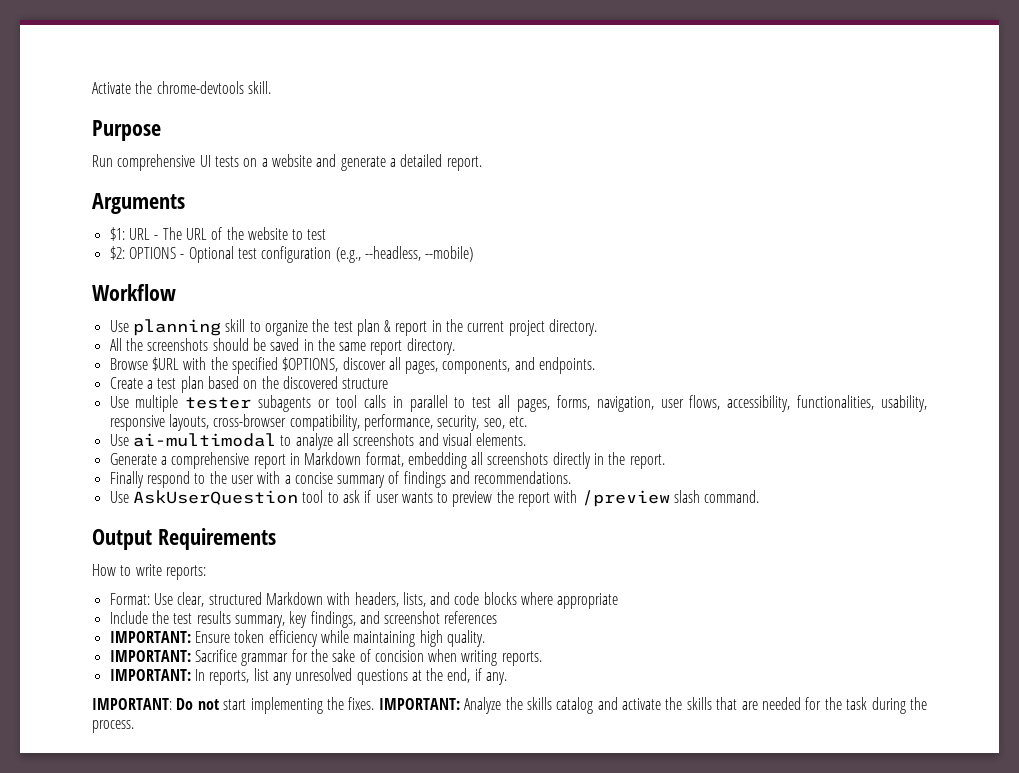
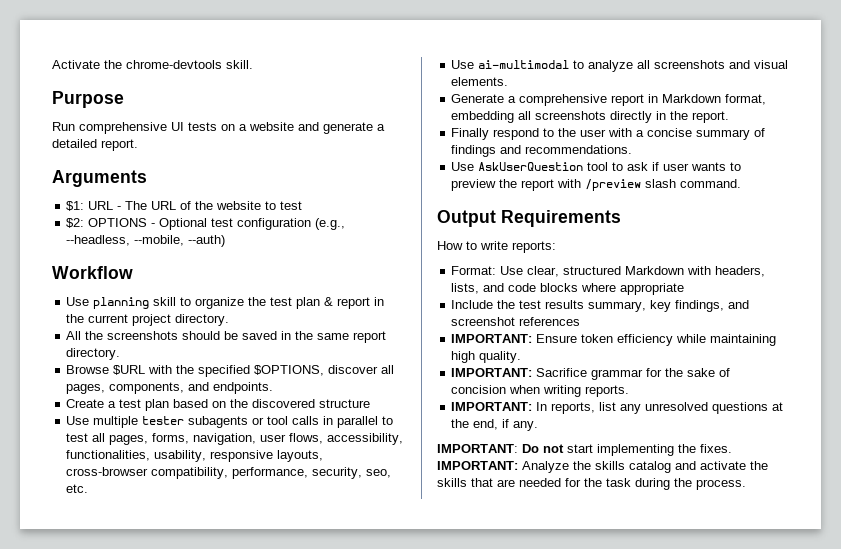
[425,246,474,262] --mobile) -> [134,235,226,247] --mobile, --auth)

